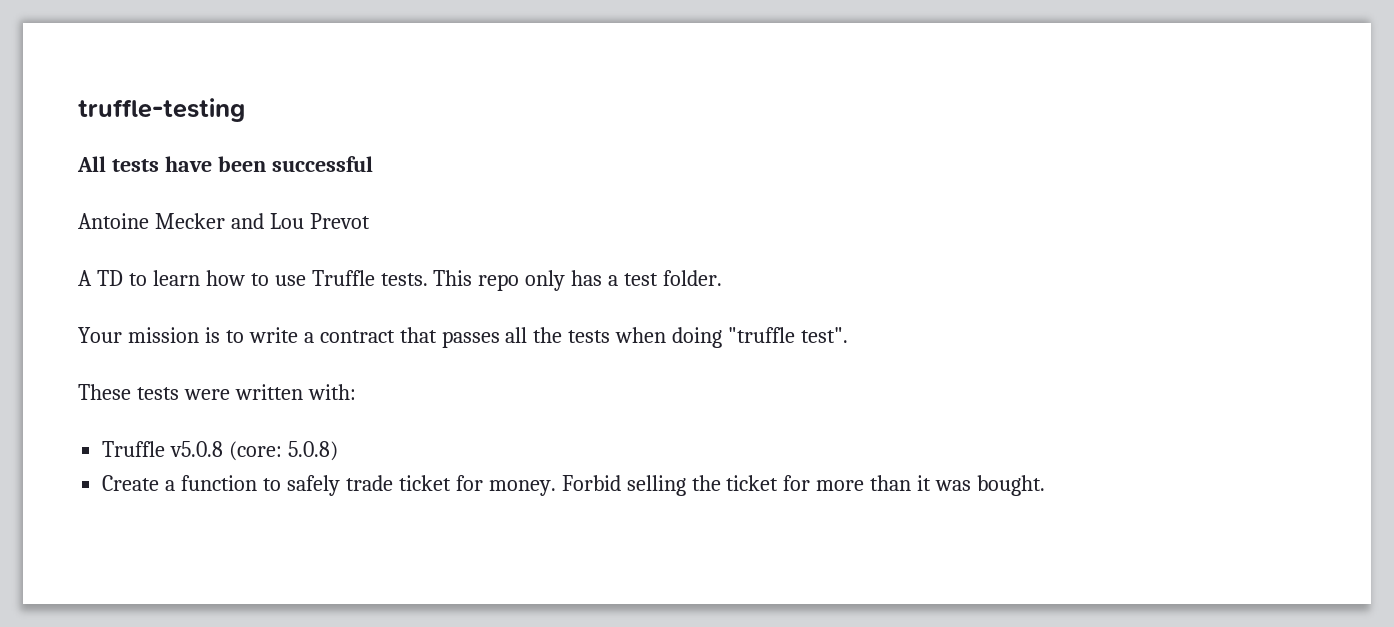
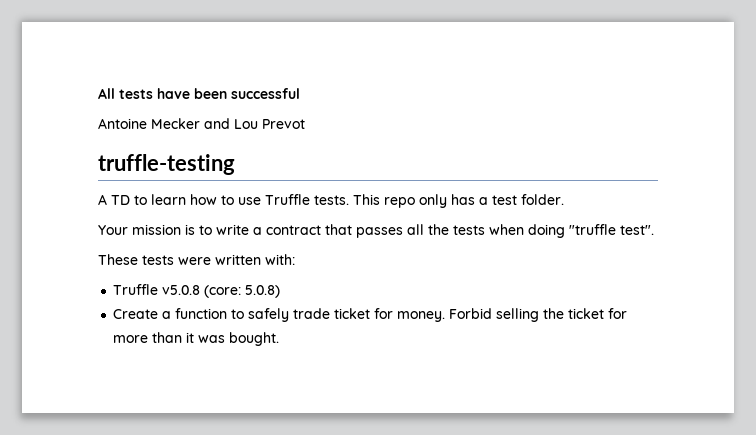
[78,98,245,122] truffle-testing // -> (98, 93) none
(370, 221) none -> [98,154,235,175] // truffle-testing

